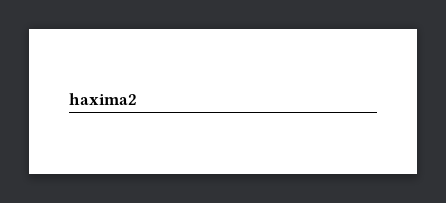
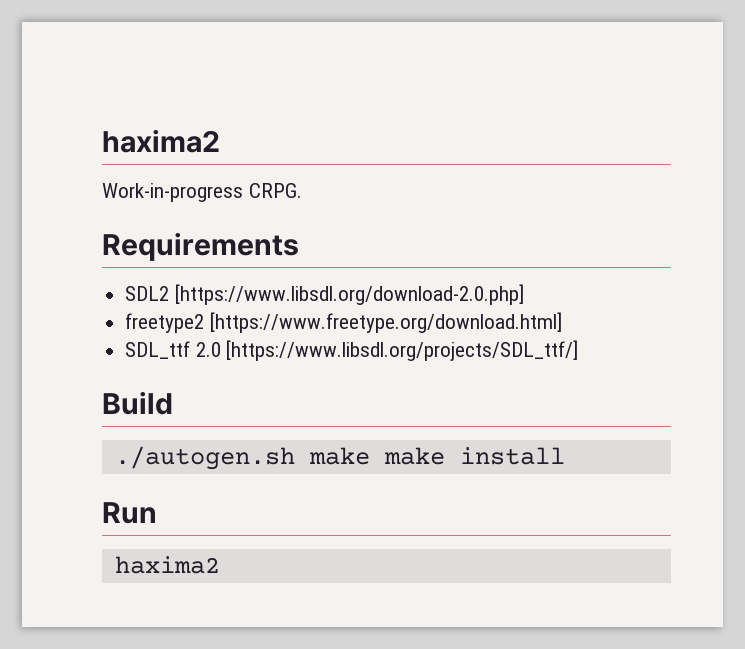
[69,93,137,105] haxima2 -> [102,129,220,153] [102,183,302,202] [102,232,299,261] [125,284,524,305] [125,312,562,333] [125,340,579,361] [102,391,173,415] [114,446,565,470] [102,502,157,524] [114,556,220,574] haxima2 // Work-in-progress CRPG. // Requirements // SDL2 [https://www.libsdl.org/download-2.0.php] // freetype2 [https://www.freetype.org/download.html] // SDL_ttf 2.0 [https://www.libsdl.org/projects/SDL_ttf/] // Build // ./autogen.sh make make install // Run // haxima2

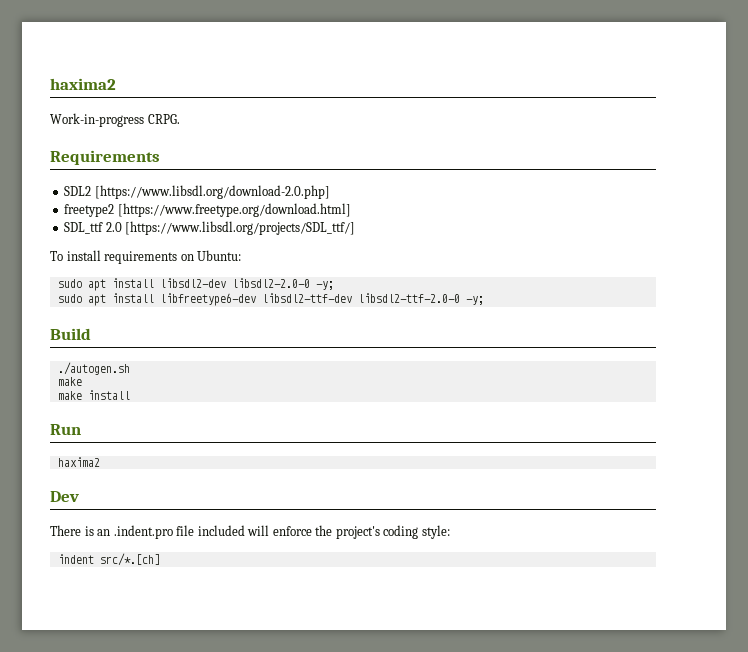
(579, 350) none -> [50,250,242,264] [57,278,334,291] [57,293,484,306] // To install requirements on Ubuntu: // sudo apt install libsdl2-dev libsdl2-2.0-0 -y; // sudo apt install libfreetype6-dev libsdl2-ttf-dev libsdl2-ttf-2.0-0 -y;
[308,447,370,465] make -> [57,377,82,386] // make //
(220, 565) none -> [50,491,79,502] [50,525,450,539] [57,553,160,566] // Dev // There is an .indent.pro file included will enforce the project's coding style: // indent src/*.[ch]

